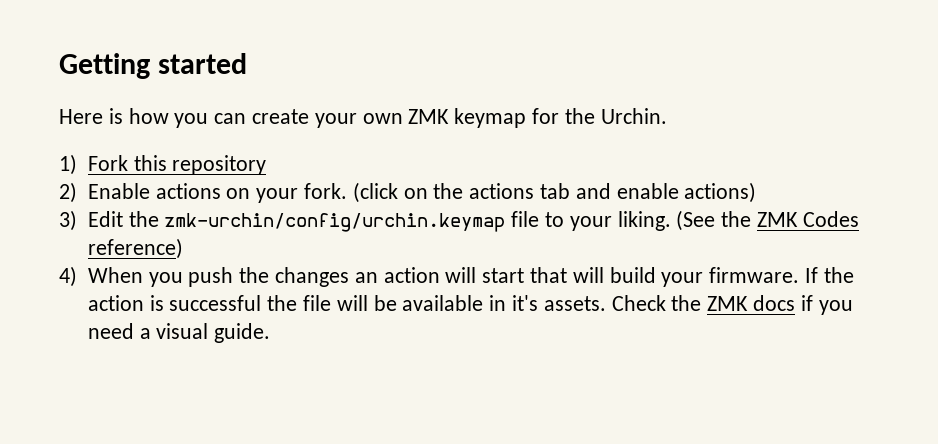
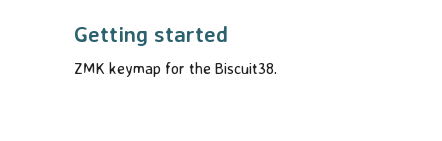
[59,108,667,128] [59,154,267,175] [59,182,757,203] [59,210,859,232] [87,238,183,259] [59,266,854,287] [87,295,853,315] [87,323,271,343] Here is how you can create your own ZMK keymap for the Urchin. // 1) Fork this repository // 2) Enable actions on your fork. (click on the actions tab and enable actions) // 3) Edit the zmk-urchin/config/urchin.keymap file to your liking. (See the ZMK Codes reference) // 4) When you push the changes an action will start that will build your firmware. If the action is successful the file will be available in it's assets. Check the ZMK docs if you need a visual guide. -> [74,62,277,77] ZMK keymap for the Biscuit38.

